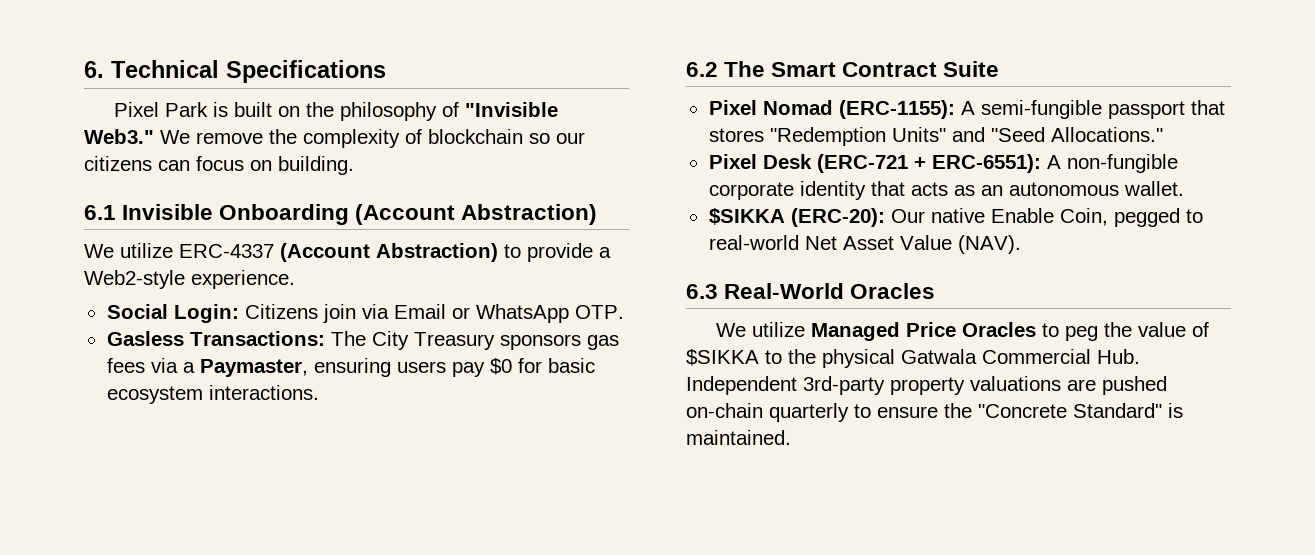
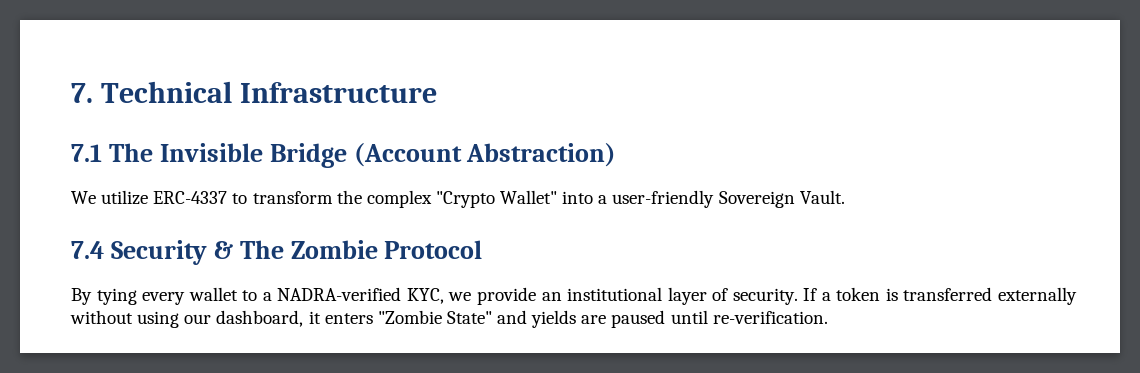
[84,60,386,83] [114,102,559,121] [84,129,585,148] [84,156,354,175] [84,204,350,225] 6. Technical Specifications // Pixel Park is built on the philosophy of "Invisible Web3." We remove the complexity of blockchain so our citizens can focus on building. // 6.1 Invisible Onboarding -> [71,81,437,103] [71,143,347,168] 7. Technical Infrastructure // 7.1 The Invisible Bridge
[280,243,611,262] [84,270,295,289] [106,304,624,323] [106,331,619,350] [106,358,595,377] [106,385,319,404] [686,61,1000,77] [708,100,1225,119] [708,127,1163,146] [708,154,1178,173] [708,181,1184,200] [708,208,1203,227] [708,235,1021,254] [686,283,936,299] [716,322,1210,341] [686,349,1140,368] [686,376,1167,395] [686,403,1183,422] [686,430,791,445] (Account Abstraction) to provide a Web2-style experience. // Social Login: Citizens join via Email or WhatsApp OTP. // Gasless Transactions: The City Treasury sponsors gas fees via a Paymaster, ensuring users pay $0 for basic ecosystem interactions. // 6.2 The Smart Contract Suite // Pixel Nomad (ERC-1155): A semi-fungible passport that stores "Redemption Units" and "Seed Allocations." // Pixel Desk (ERC-721 + ERC-6551): A non-fungible corporate identity that acts as an autonomous wallet. // $SIKKA (ERC-20): Our native Enable Coin, pegged to real-world Net Asset Value (NAV). // 6.3 Real-World Oracles // We utilize Managed Price Oracles to peg the value of $SIKKA to the physical Gatwala Commercial Hub. Independent 3rd-party property valuations are pushed on-chain quarterly to ensure the "Concrete Standard" is maintained. -> [232,190,845,208] [71,240,483,265] [71,287,1077,305] [70,310,828,328] to transform the complex "Crypto Wallet" into a user-friendly Sovereign Vault. // 7.4 Security & The Zombie Protocol // By tying every wallet to a NADRA-verified KYC, we provide an institutional layer of security. If a token is transferred externally without using our dashboard, it enters "Zombie State" and yields are paused until re-verification.

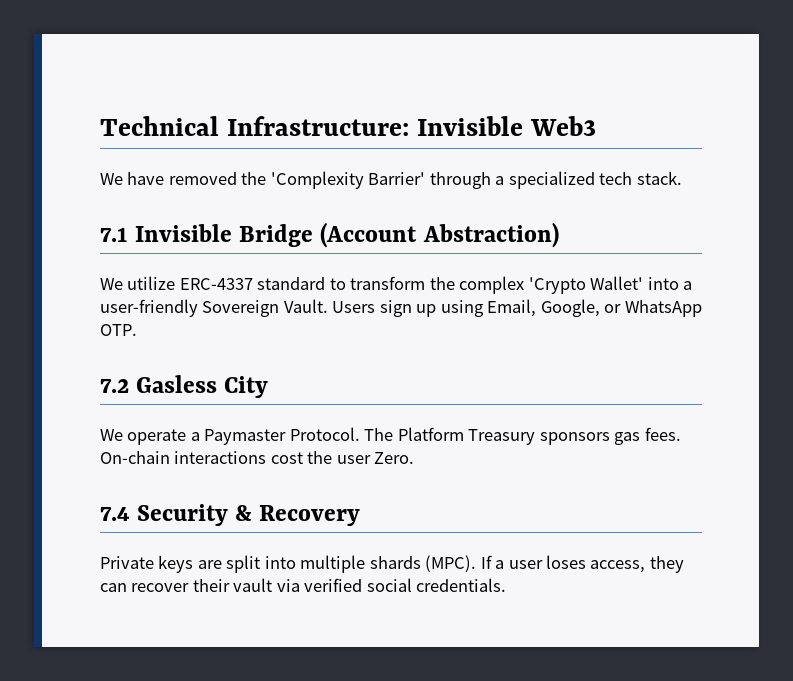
[71,81,437,103] 7. Technical Infrastructure -> [100,116,596,136] [100,171,682,189] Technical Infrastructure: Invisible Web3 // We have removed the 'Complexity Barrier' through a specialized tech stack.
[108,143,153,162] The -> (128, 234) none
(228, 197) none -> [257,277,326,290] standard
[435,190,558,208] "Crypto Wallet" -> [528,276,644,294] 'Crypto Wallet'
[71,240,483,265] [71,287,1077,305] [70,310,828,328] // 7.4 Security & The Zombie Protocol // By tying every wallet to a NADRA-verified KYC, we provide an institutional layer of security. If a token is transferred externally without using our dashboard, it enters "Zombie State" and yields are paused until re-verification. -> [332,299,702,317] [100,324,137,336] [100,375,269,398] [100,427,681,445] [100,451,415,464] [100,504,361,526] [100,555,684,573] [100,578,507,592] Users sign up using Email, Google, or WhatsApp OTP. // 7.2 Gasless City // We operate a Paymaster Protocol. The Platform Treasury sponsors gas fees. On-chain interactions cost the user Zero. // 7.4 Security & Recovery // Private keys are split into multiple shards (MPC). If a user loses access, they can recover their vault via verified social credentials.

